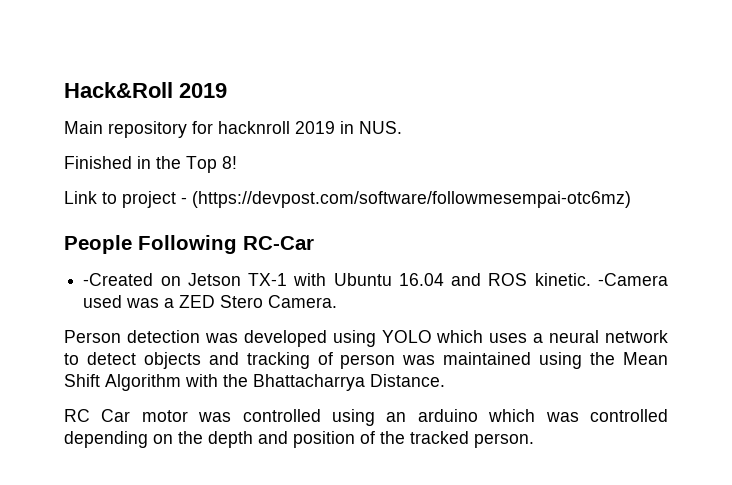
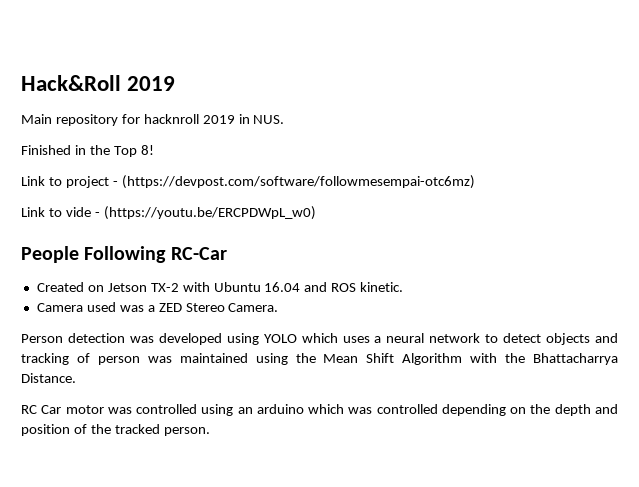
(631, 199) none -> [21,206,316,220] // Link to vide - (https://youtu.be/ERCPDWpL_w0)
[83,273,154,286] -Created -> [36,282,84,292] Created
[248,273,288,286] TX-1 -> [150,283,179,292] TX-2
[597,273,668,286] -Camera -> [36,303,83,312] // Camera
[220,295,264,308] Stero -> [185,303,225,312] Stereo

